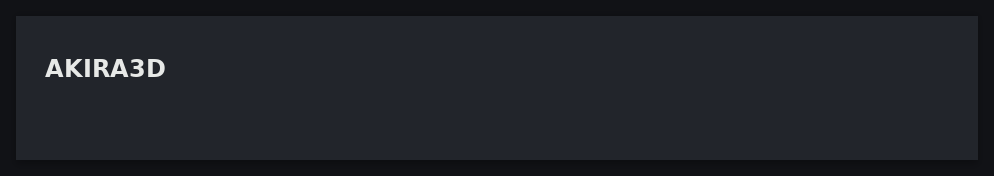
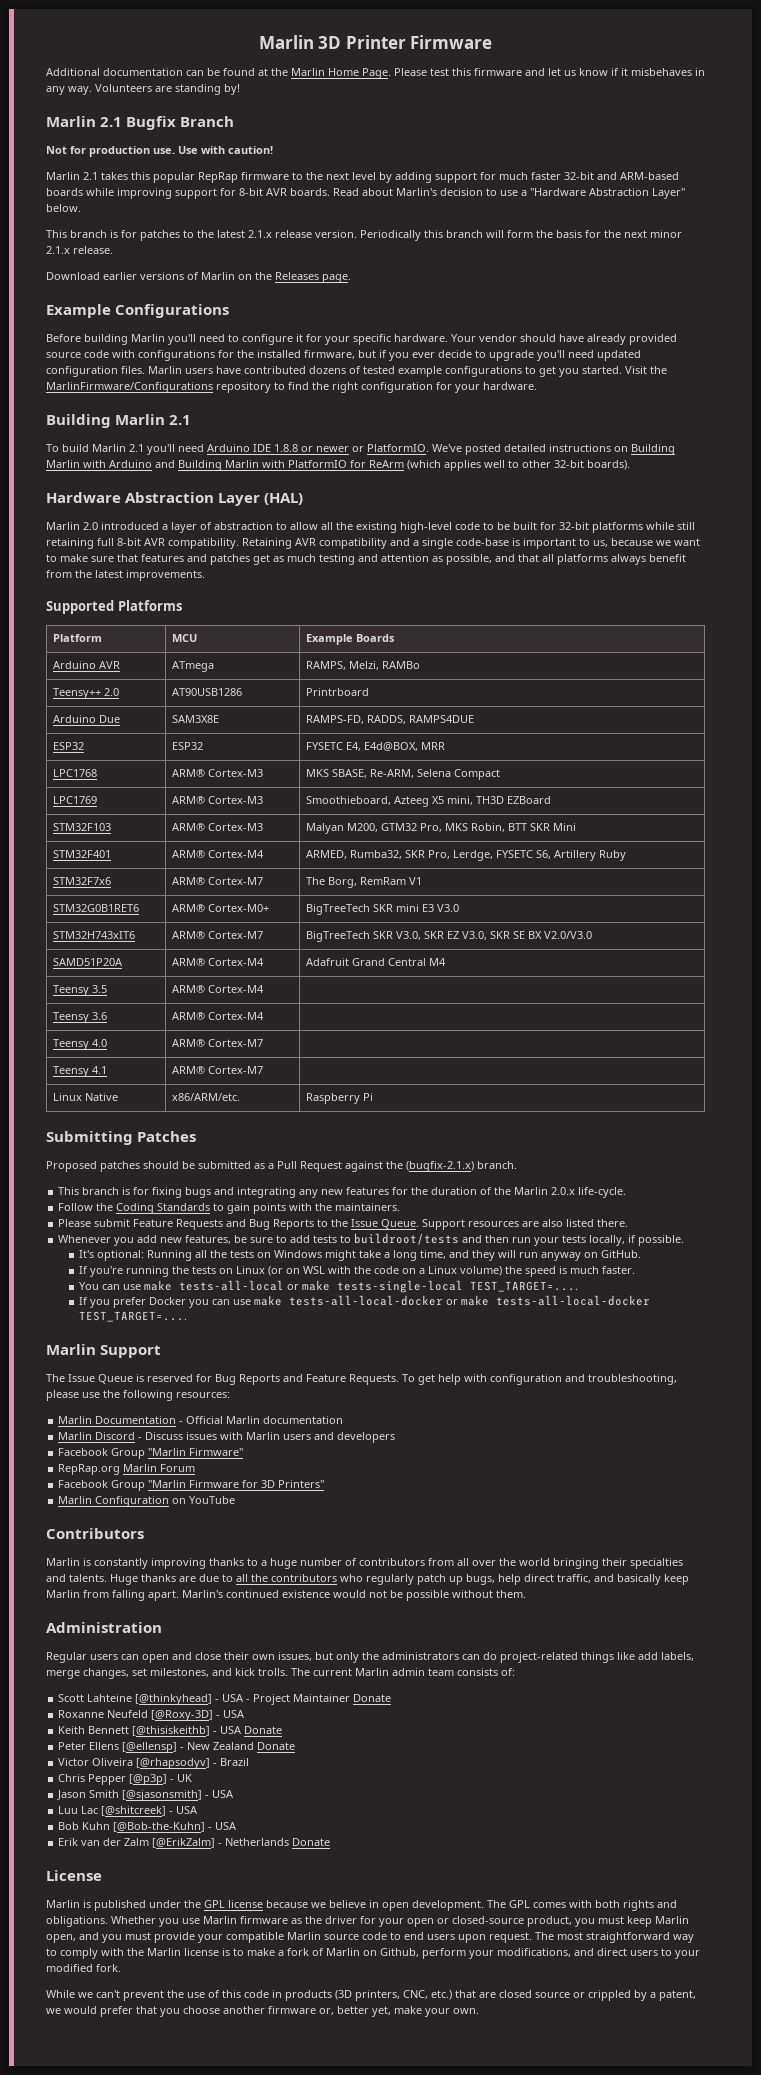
[45,59,166,77] AKIRA3D -> [258,35,493,49] [46,68,705,79] [46,84,240,95] [46,116,235,130] [46,146,273,157] [46,172,679,183] [46,188,685,199] [46,204,81,212] [46,230,682,241] [46,246,113,254] [46,272,351,283] [46,304,230,318] [46,334,677,345] [46,350,641,361] [46,366,667,377] [46,382,537,393] [46,414,192,428] [46,444,675,455] [46,460,630,471] [46,492,304,506] [46,522,695,533] [46,538,700,549] [46,554,686,565] [46,570,205,581] [46,600,182,614] [53,634,103,642] [172,634,198,642] [306,634,396,645] [53,661,121,669] [172,661,215,672] [306,661,421,670] [53,688,120,699] [172,688,243,696] [306,688,370,696] [53,715,121,723] [172,715,220,723] [306,715,475,724] [53,742,85,750] [172,742,204,750] [306,742,446,751] [53,769,98,777] [172,769,264,777] [306,769,501,780] [53,796,98,804] [172,796,264,804] [306,796,552,807] [53,823,112,831] [172,823,264,831] [306,823,577,834] [53,850,112,858] [172,850,265,858] [306,850,627,861] [53,877,112,885] [172,877,264,885] [306,877,423,888] [53,904,140,912] [172,904,270,912] [306,904,460,915] [53,931,136,939] [172,931,264,939] [306,931,593,942] [53,958,124,966] [172,958,265,966] [306,958,447,966] [53,985,108,996] [172,985,265,993] [53,1012,108,1023] [172,1012,265,1020] [53,1039,108,1050] [172,1039,264,1047] [53,1066,108,1077] [172,1066,264,1074] [53,1093,119,1101] [172,1093,241,1101] [306,1093,374,1104] [46,1131,197,1145] [46,1161,517,1172] [58,1187,627,1198] [58,1203,401,1214] [58,1219,629,1230] [58,1233,685,1246] [78,1250,641,1261] [78,1266,635,1277] [78,1280,578,1293] [78,1295,650,1308] [78,1311,187,1322] [46,1344,162,1358] [46,1374,677,1385] [46,1390,230,1401] [58,1416,344,1424] [58,1432,396,1443] [58,1448,244,1459] [58,1464,196,1475] [58,1480,325,1491] [58,1496,236,1507] [46,1528,144,1539] [46,1558,683,1569] [46,1574,689,1585] [46,1590,526,1601] [46,1622,162,1633] [46,1652,694,1663] [46,1668,515,1679] [58,1694,392,1705] [58,1710,246,1721] [58,1726,283,1736] [58,1742,296,1753] [58,1758,250,1769] [58,1774,193,1785] [57,1790,235,1801] [58,1806,199,1816] [58,1822,238,1832] [58,1838,331,1848] [46,1870,102,1881] [46,1900,677,1911] [46,1916,689,1927] [46,1932,694,1943] [46,1948,700,1959] [46,1964,121,1972] [46,1990,696,2001] [46,2006,479,2017] Marlin 3D Printer Firmware // Additional documentation can be found at the Marlin Home Page. Please test this firmware and let us know if it misbehaves in any way. Volunteers are standing by! // Marlin 2.1 Bugfix Branch // Not for production use. Use with caution! // Marlin 2.1 takes this popular RepRap firmware to the next level by adding support for much faster 32-bit and ARM-based boards while improving support for 8-bit AVR boards. Read about Marlin's decision to use a "Hardware Abstraction Layer" below. // This branch is for patches to the latest 2.1.x release version. Periodically this branch will form the basis for the next minor 2.1.x release. // Download earlier versions of Marlin on the Releases page. // Example Configurations // Before building Marlin you'll need to configure it for your specific hardware. Your vendor should have already provided source code with configurations for the installed firmware, but if you ever decide to upgrade you'll need updated configuration files. Marlin users have contributed dozens of tested example configurations to get you started. Visit the MarlinFirmware/Configurations repository to find the right configuration for your hardware. // Building Marlin 2.1 // To build Marlin 2.1 you'll need Arduino IDE 1.8.8 or newer or PlatformIO. We've posted detailed instructions on Building Marlin with Arduino and Building Marlin with PlatformIO for ReArm (which applies well to other 32-bit boards). // Hardware Abstraction Layer (HAL) // Marlin 2.0 introduced a layer of abstraction to allow all the existing high-level code to be built for 32-bit platforms while still retaining full 8-bit AVR compatibility. Retaining AVR compatibility and a single code-base is important to us, because we want to make sure that features and patches get as much testing and attention as possible, and that all platforms always benefit from the latest improvements. // Supported Platforms // Platform | MCU | Example Boards // Arduino AVR | ATmega | RAMPS, Melzi, RAMBo // Teensy++ 2.0 | AT90USB1286 | Printrboard // Arduino Due | SAM3X8E | RAMPS-FD, RADDS, RAMPS4DUE // ESP32 | ESP32 | FYSETC E4, E4d@BOX, MRR // LPC1768 | ARM® Cortex-M3 | MKS SBASE, Re-ARM, Selena Compact // LPC1769 | ARM® Cortex-M3 | Smoothieboard, Azteeg X5 mini, TH3D EZBoard // STM32F103 | ARM® Cortex-M3 | Malyan M200, GTM32 Pro, MKS Robin, BTT SKR Mini // STM32F401 | ARM® Cortex-M4 | ARMED, Rumba32, SKR Pro, Lerdge, FYSETC S6, Artillery Ruby // STM32F7x6 | ARM® Cortex-M7 | The Borg, RemRam V1 // STM32G0B1RET6 | ARM® Cortex-M0+ | BigTreeTech SKR mini E3 V3.0 // STM32H743xIT6 | ARM® Cortex-M7 | BigTreeTech SKR V3.0, SKR EZ V3.0, SKR SE BX V2.0/V3.0 // SAMD51P20A | ARM® Cortex-M4 | Adafruit Grand Central M4 // Teensy 3.5 | ARM® Cortex-M4 | // Teensy 3.6 | ARM® Cortex-M4 | // Teensy 4.0 | ARM® Cortex-M7 | // Teensy 4.1 | ARM® Cortex-M7 | // Linux Native | x86/ARM/etc. | Raspberry Pi // Submitting Patches // Proposed patches should be submitted as a Pull Request against the (bugfix-2.1.x) branch. // This branch is for fixing bugs and integrating any new features for the duration of the Marlin 2.0.x life-cycle. // Follow the Coding Standards to gain points with the maintainers. // Please submit Feature Requests and Bug Reports to the Issue Queue. Support resources are also listed there. // Whenever you add new features, be sure to add tests to buildroot/tests and then run your tests locally, if possible. // It's optional: Running all the tests on Windows might take a long time, and they will run anyway on GitHub. // If you're running the tests on Linux (or on WSL with the code on a Linux volume) the speed is much faster. // You can use make tests-all-local or make tests-single-local TEST_TARGET=.... // If you prefer Docker you can use make tests-all-local-docker or make tests-all-local-docker TEST_TARGET=.... // Marlin Support // The Issue Queue is reserved for Bug Reports and Feature Requests. To get help with configuration and troubleshooting, please use the following resources: // Marlin Documentation - Official Marlin documentation // Marlin Discord - Discuss issues with Marlin users and developers // Facebook Group "Marlin Firmware" // RepRap.org Marlin Forum // Facebook Group "Marlin Firmware for 3D Printers" // Marlin Configuration on YouTube // Contributors // Marlin is constantly improving thanks to a huge number of contributors from all over the world bringing their specialties and talents. Huge thanks are due to all the contributors who regularly patch up bugs, help direct traffic, and basically keep Marlin from falling apart. Marlin's continued existence would not be possible without them. // Administration // Regular users can open and close their own issues, but only the administrators can do project-related things like add labels, merge changes, set milestones, and kick trolls. The current Marlin admin team consists of: // Scott Lahteine [@thinkyhead] - USA - Project Maintainer Donate // Roxanne Neufeld [@Roxy-3D] - USA // Keith Bennett [@thisiskeithb] - USA Donate // Peter Ellens [@ellensp] - New Zealand Donate // Victor Oliveira [@rhapsodyv] - Brazil // Chris Pepper [@p3p] - UK // Jason Smith [@sjasonsmith] - USA // Luu Lac [@shitcreek] - USA // Bob Kuhn [@Bob-the-Kuhn] - USA // Erik van der Zalm [@ErikZalm] - Netherlands Donate // License // Marlin is published under the GPL license because we believe in open development. The GPL comes with both rights and obligations. Whether you use Marlin firmware as the driver for your open or closed-source product, you must keep Marlin open, and you must provide your compatible Marlin source code to end users upon request. The most straightforward way to comply with the Marlin license is to make a fork of Marlin on Github, perform your modifications, and direct users to your modified fork. // While we can't prevent the use of this code in products (3D printers, CNC, etc.) that are closed source or crippled by a patent, we would prefer that you choose another firmware or, better yet, make your own.

